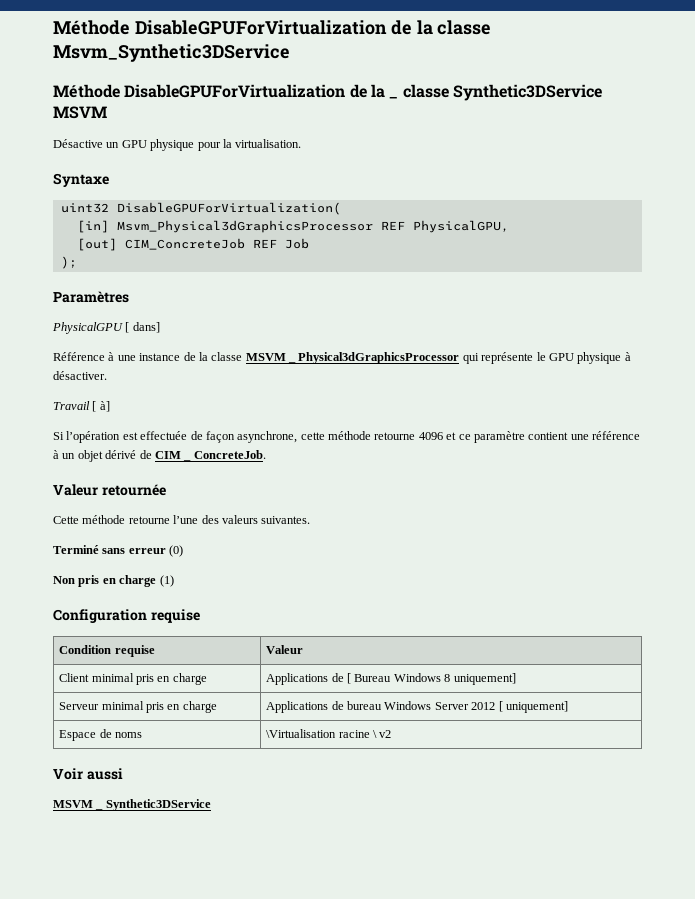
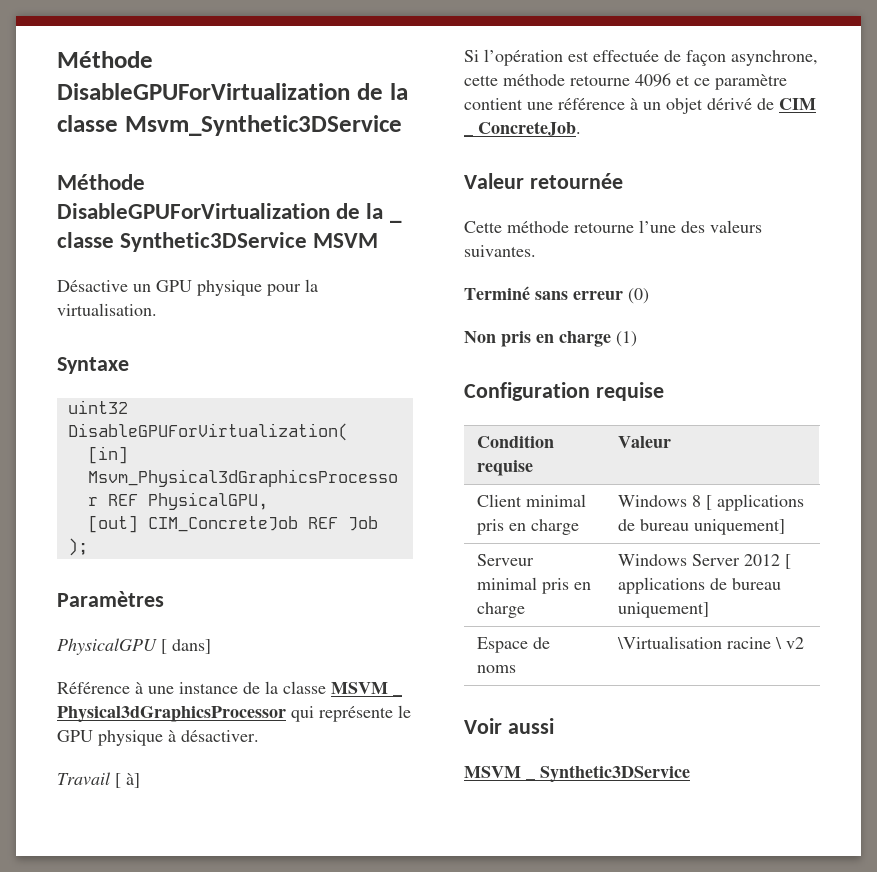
[266,673,451,685] Applications de [ Bureau Windows 8 -> [617,494,804,511] [617,519,689,531] Windows 8 [ applications de bureau
[266,701,383,713] Applications de bureau -> (525, 610) none
(503, 706) none -> [617,577,781,594] applications de bureau

